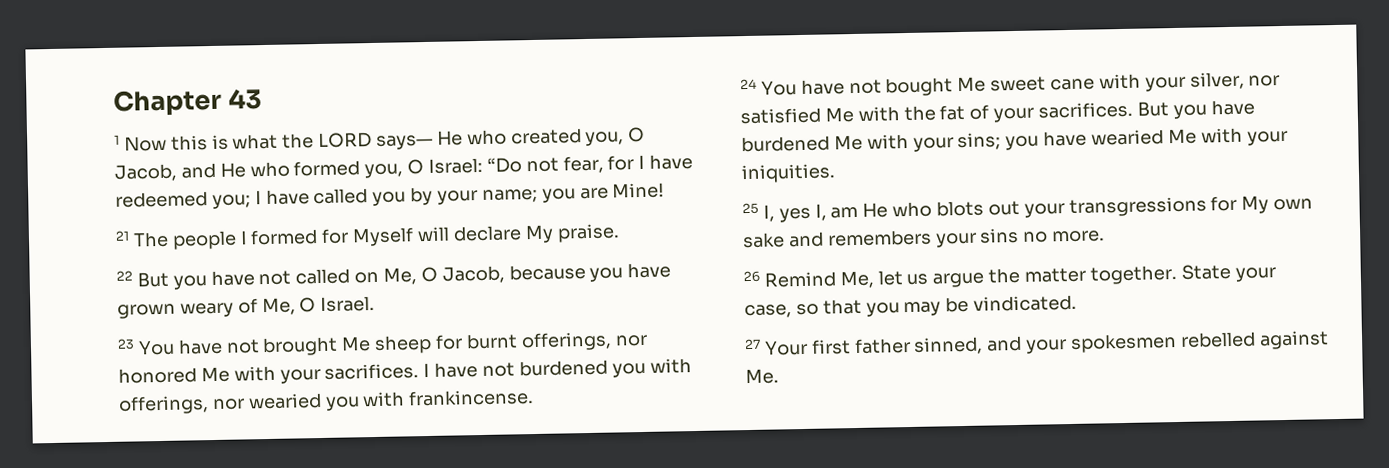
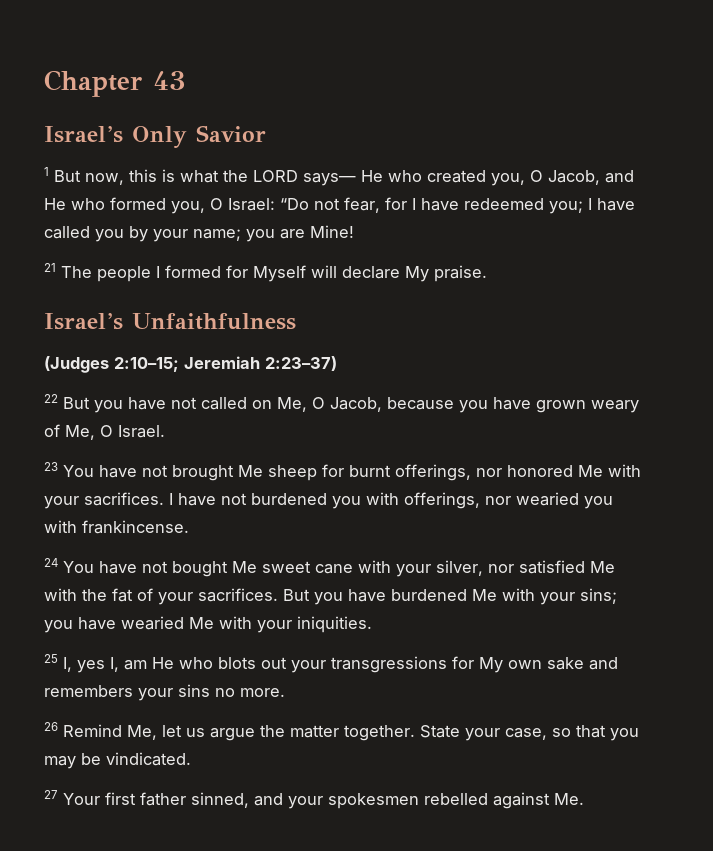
[114,134,167,152] // 1 Now -> [44,125,266,148] [44,167,124,185] // Israel’s Only Savior // 1 But now,
(620, 233) none -> [44,313,296,330] [44,356,337,373] // Israel’s Unfaithfulness // (Judges 2:10–15; Jeremiah 2:23–37)

